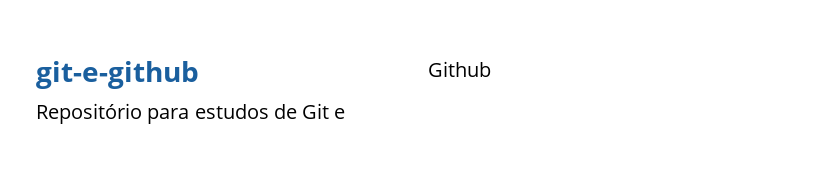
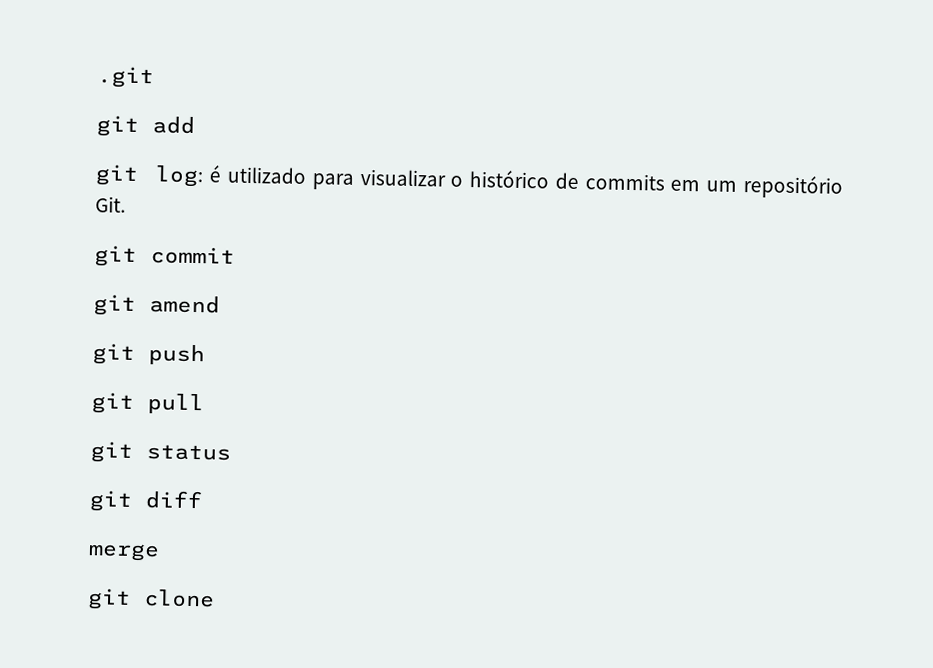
[36,61,199,89] [36,103,346,124] [428,61,491,77] git-e-github // Repositório para estudos de Git e Github -> [97,66,154,89] [96,115,195,137] [95,164,844,199] [95,196,126,213] [94,245,235,267] [93,294,220,316] [92,343,205,366] [91,392,204,415] [90,441,231,463] [89,490,203,512] [88,543,160,562] [87,588,215,610] .git // git add // git log: é utilizado para visualizar o histórico de commits em um repositório Git. // git commit // git amend // git push // git pull // git status // git diff // merge // git clone

